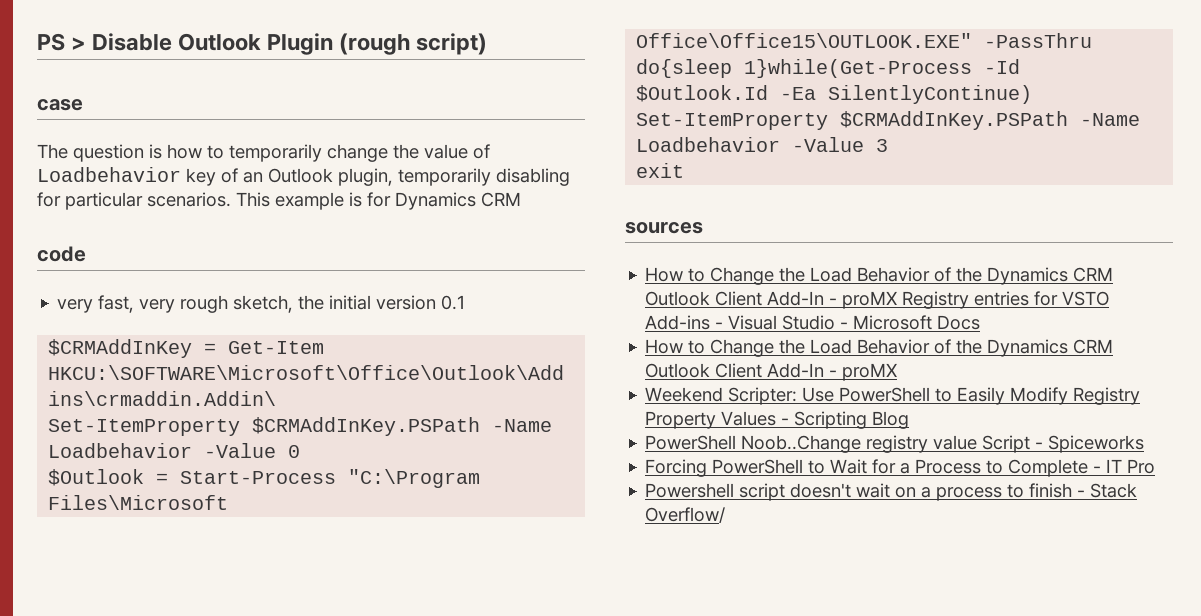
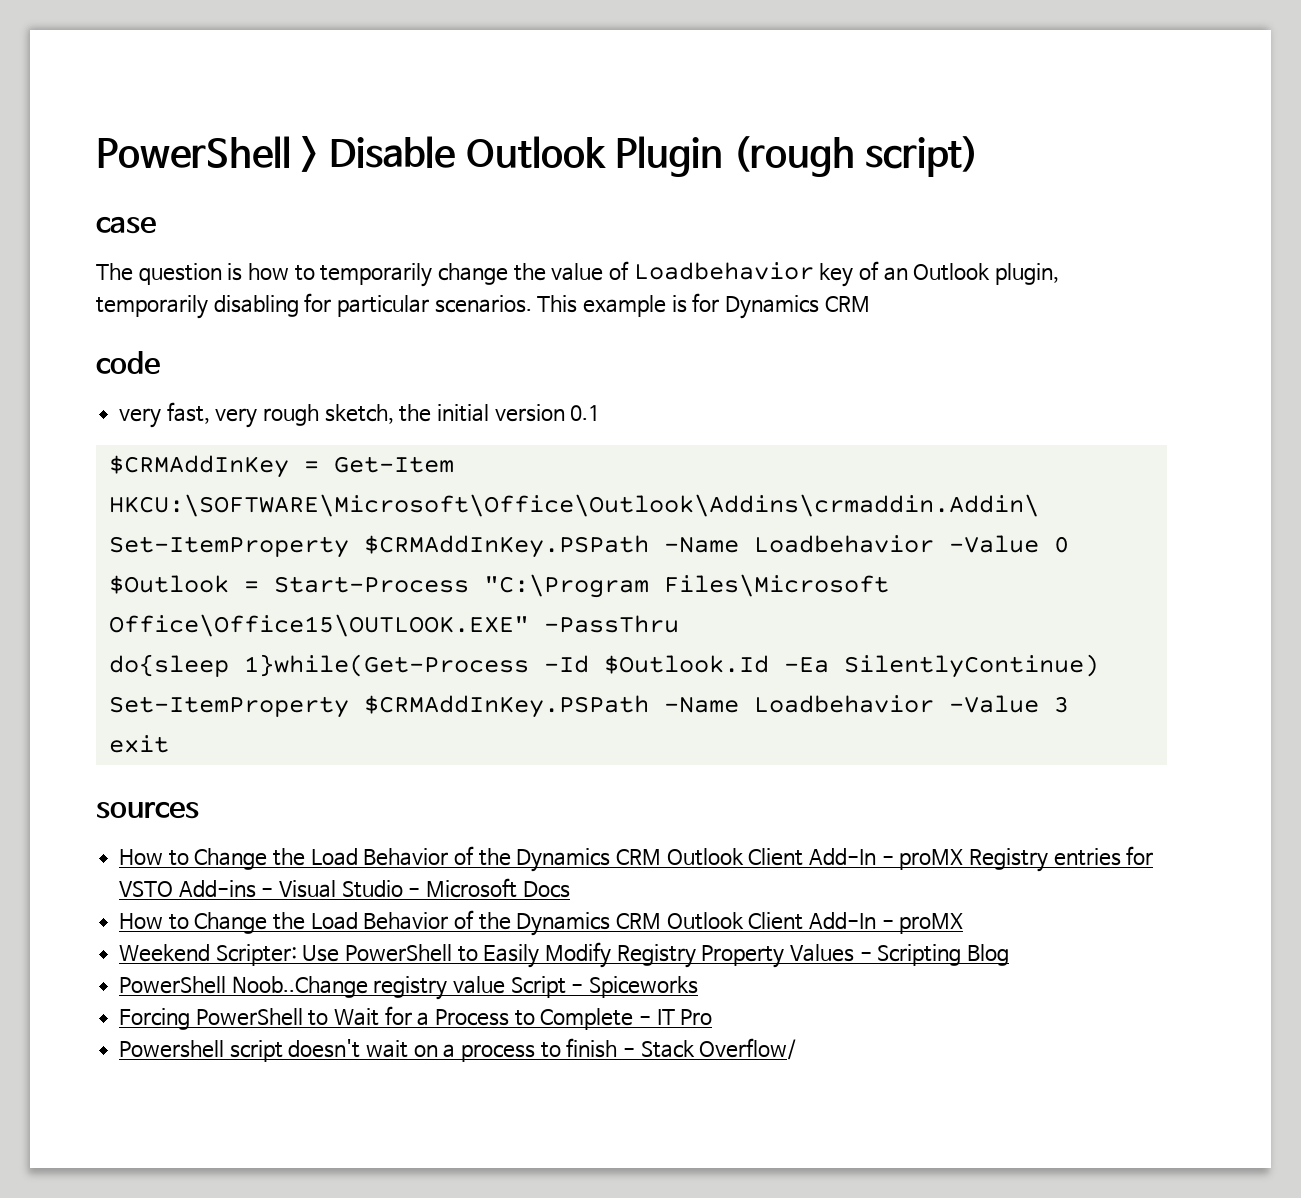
[37,33,65,51] PS -> [96,136,291,168] PowerShell

